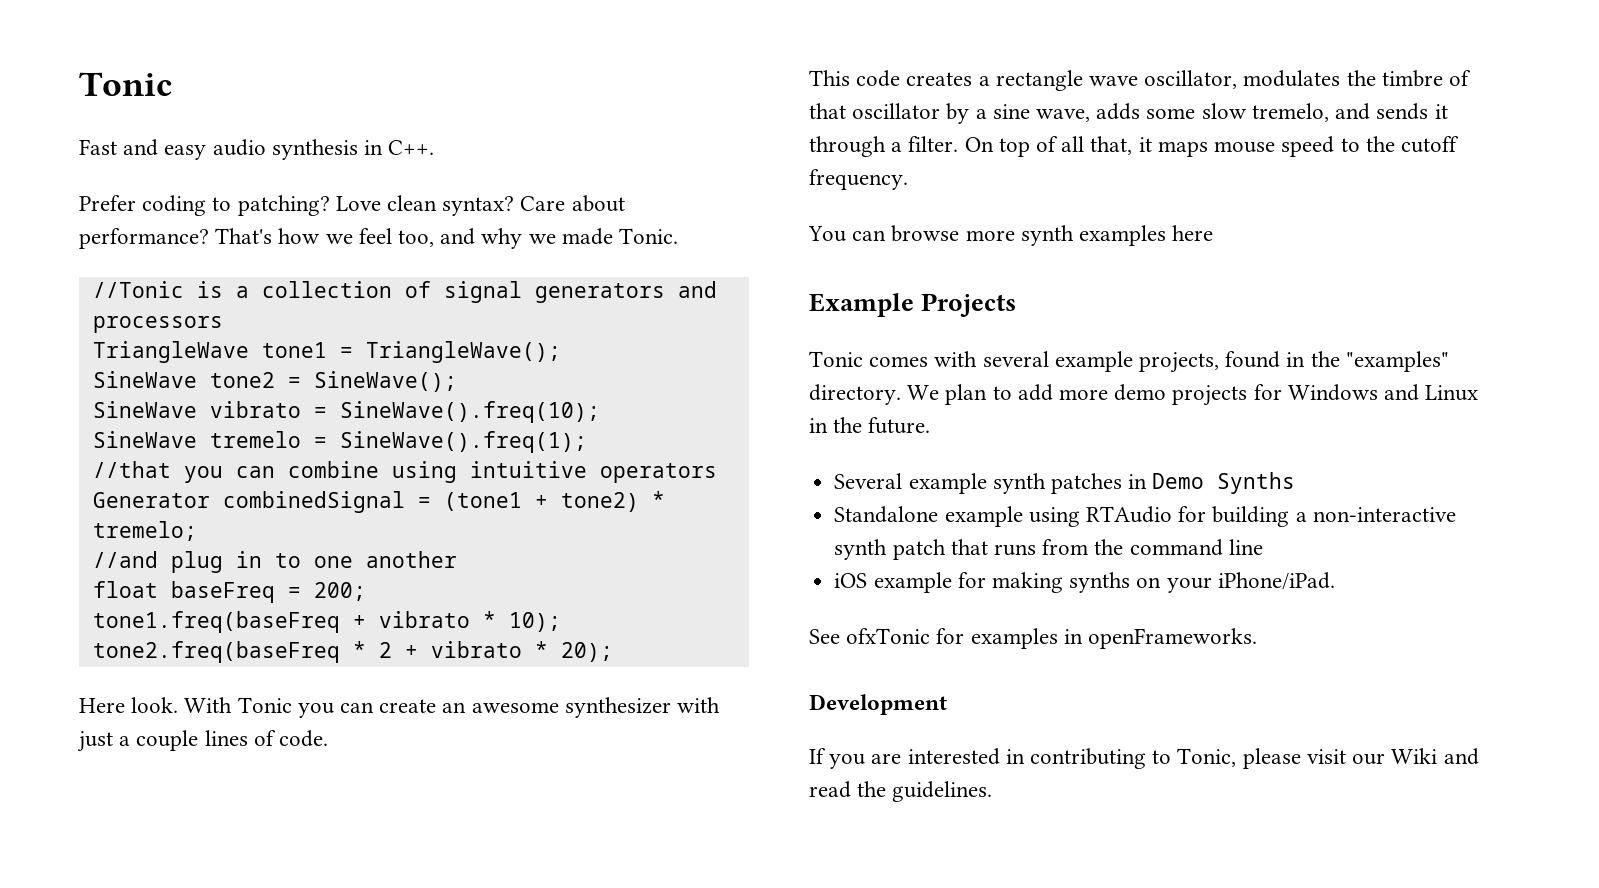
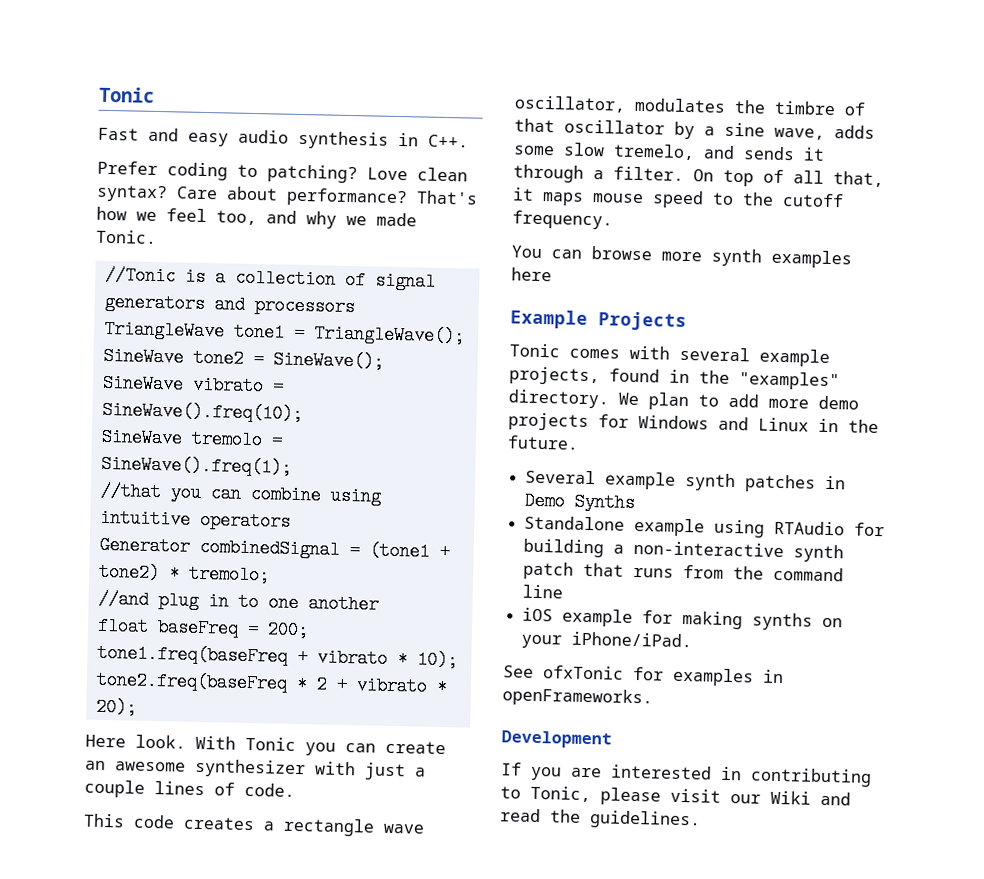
[209,431,301,448] tremelo -> [190,429,263,450] tremolo
[92,521,197,541] tremelo; -> [187,564,270,585] tremolo;

